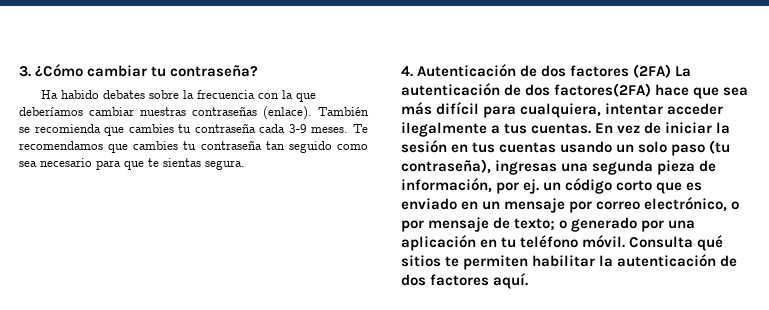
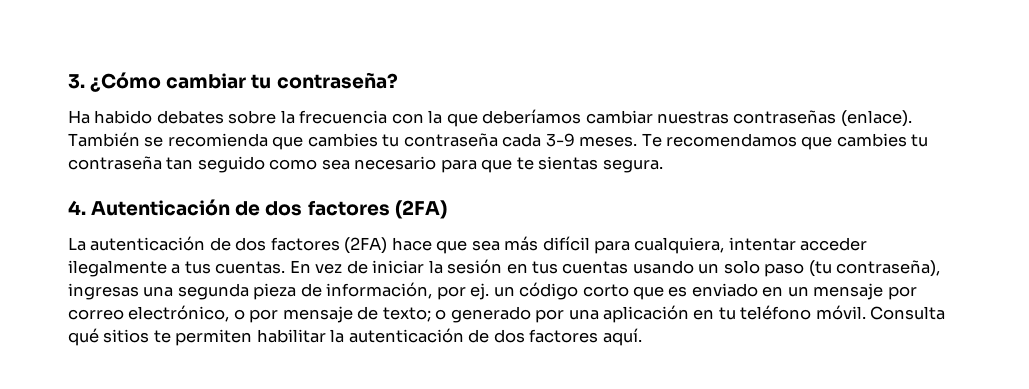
(672, 71) none -> (447, 209) //
[554,83,652,97] factores(2FA) -> [270,237,388,254] factores (2FA)

